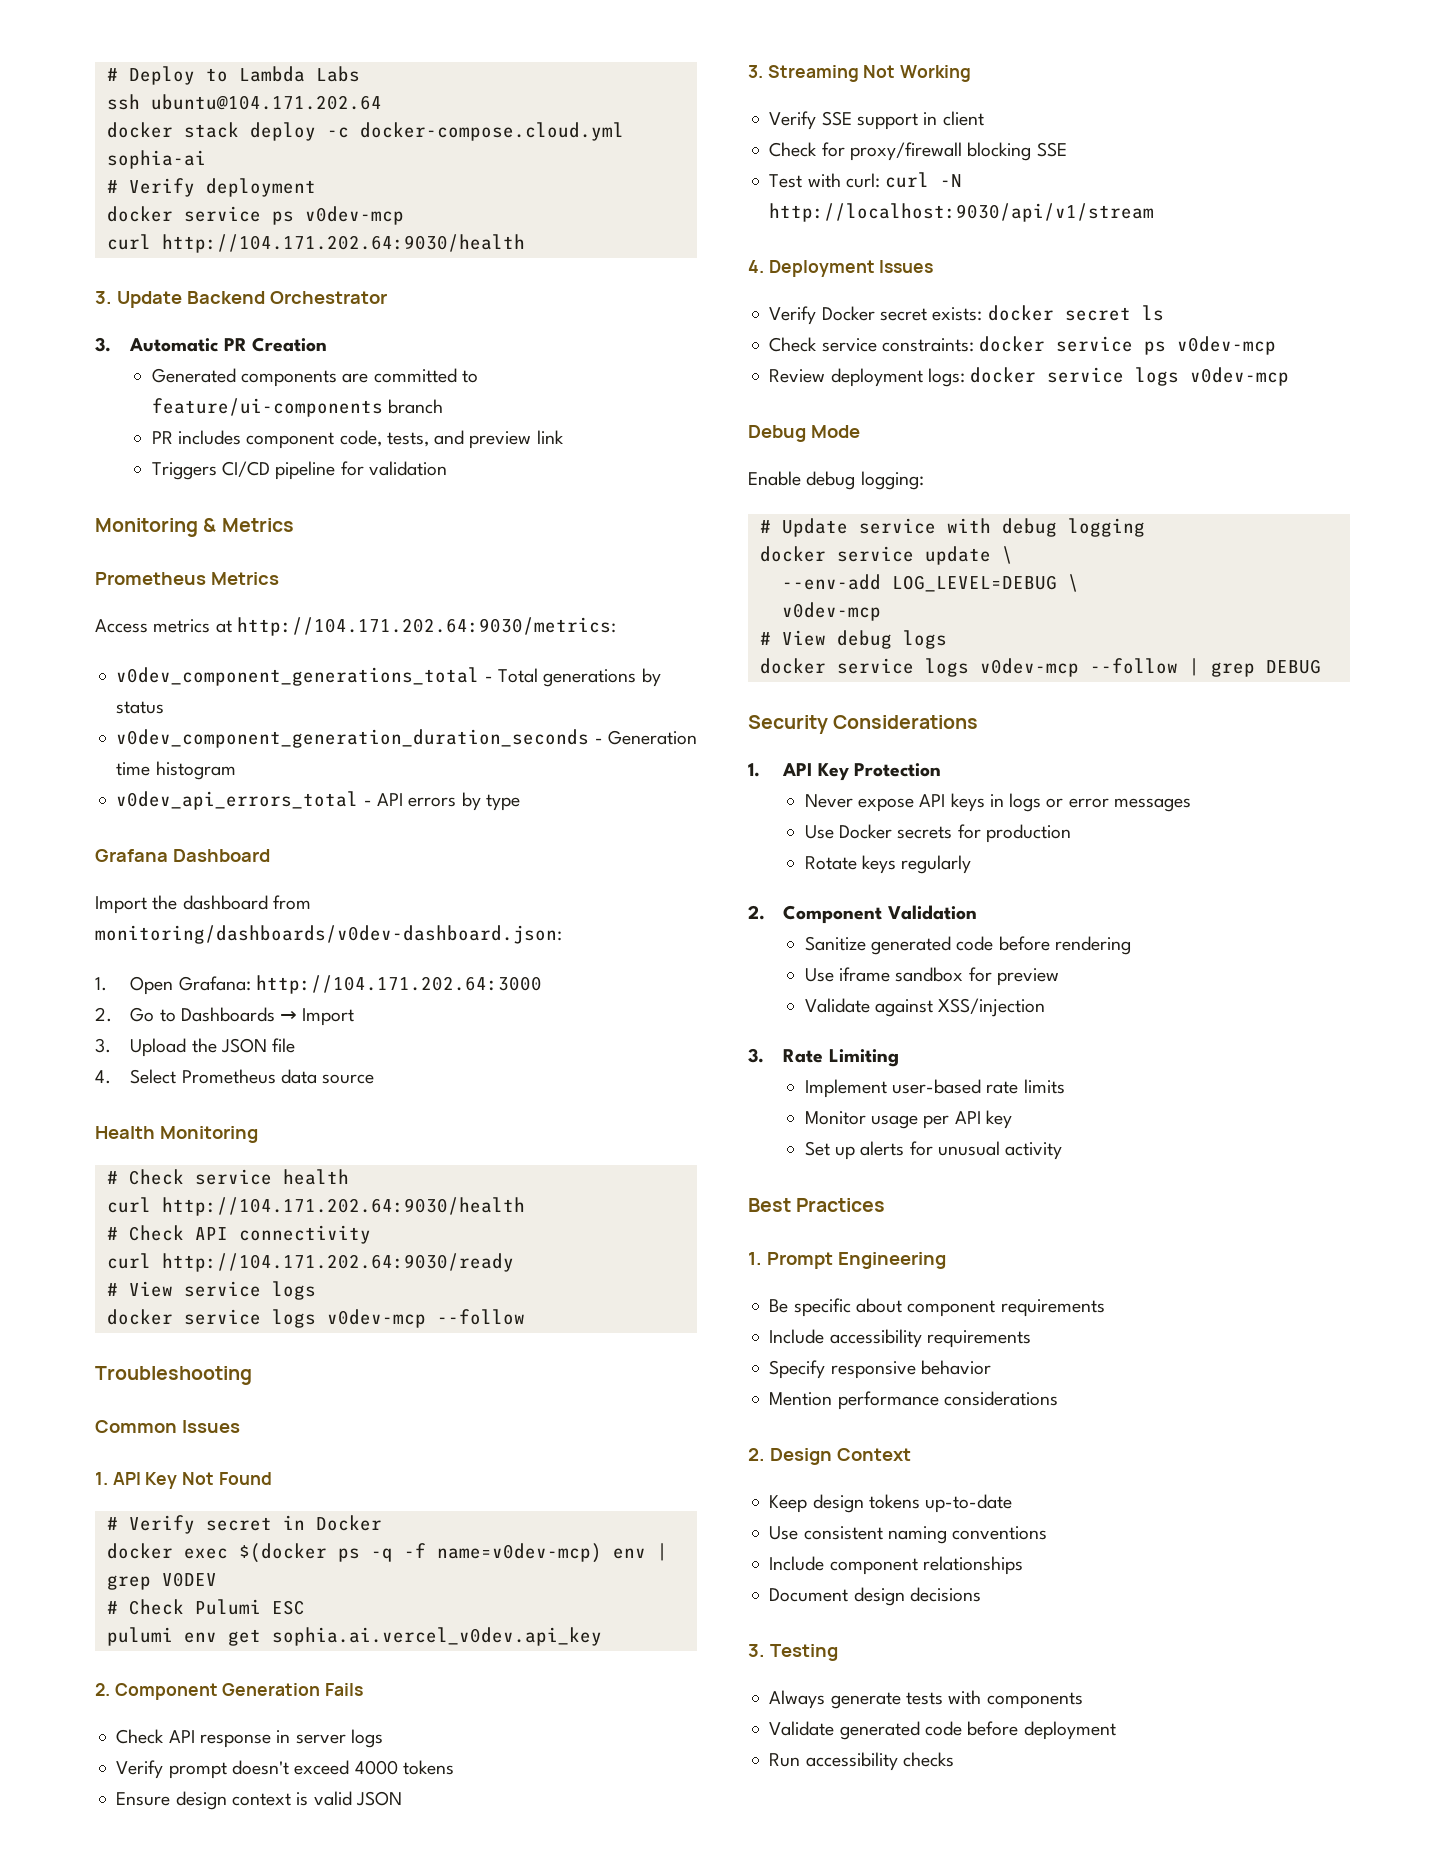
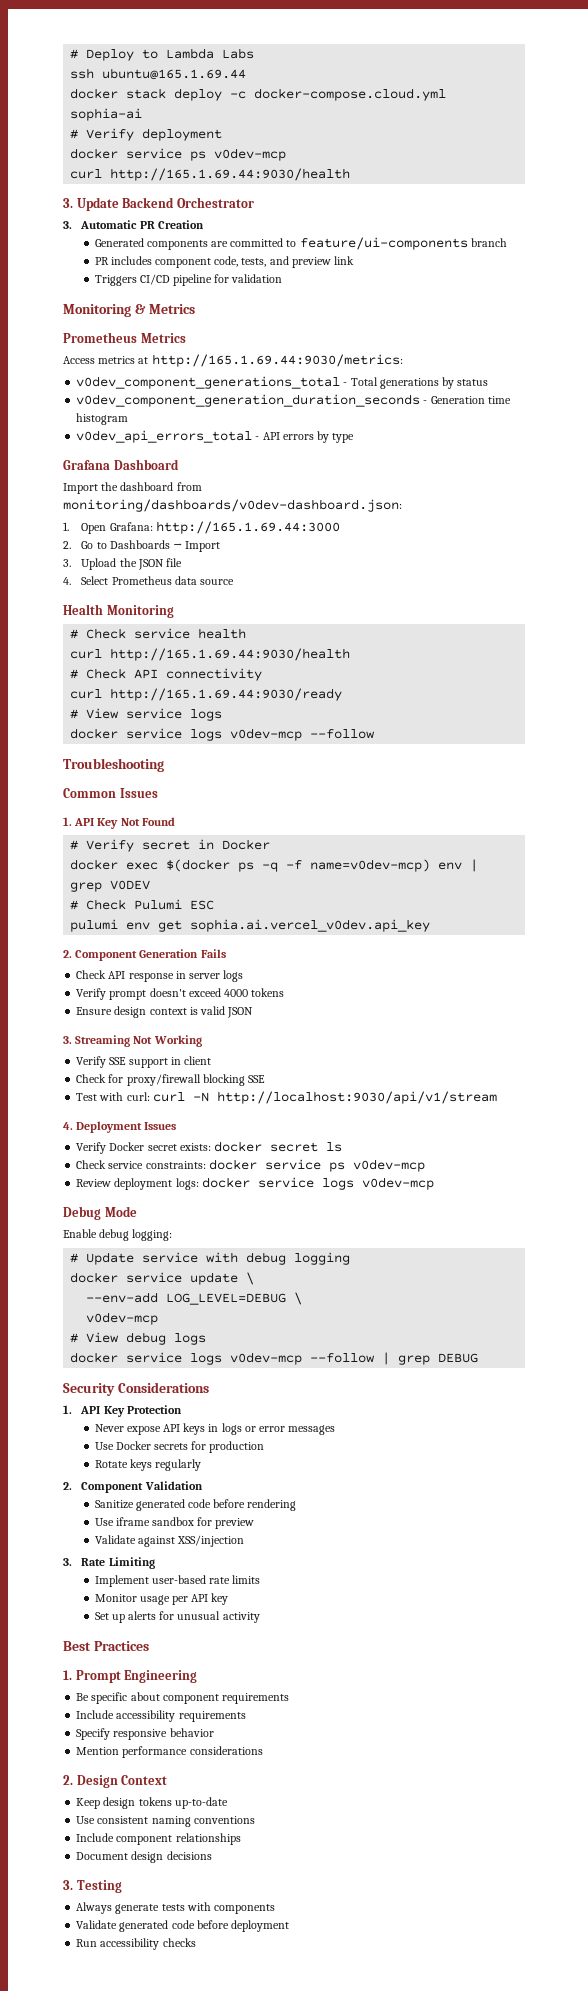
[150,94,382,110] ubuntu@104.171.202.64 -> [102,68,247,80] ubuntu@165.1.69.44
[161,234,525,253] http://104.171.202.64:9030/health -> [110,168,351,181] http://165.1.69.44:9030/health
[236,617,616,636] http://104.171.202.64:9030/metrics: -> [151,354,403,367] http://165.1.69.44:9030/metrics:
[255,975,542,994] http://104.171.202.64:3000 -> [155,521,340,534] http://165.1.69.44:3000
[161,1197,525,1216] http://104.171.202.64:9030/health -> [110,648,351,661] http://165.1.69.44:9030/health
[161,1253,514,1272] http://104.171.202.64:9030/ready -> [110,688,343,701] http://165.1.69.44:9030/ready

